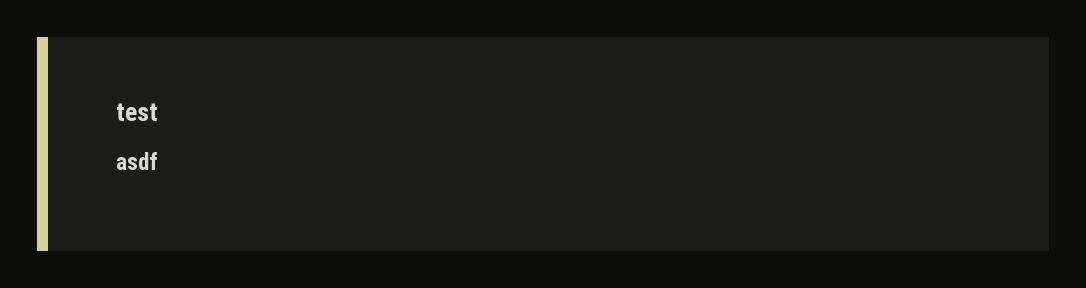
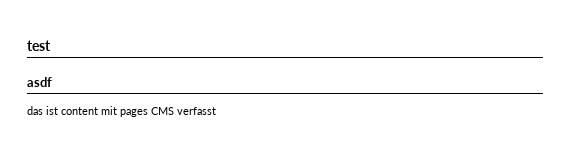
(158, 161) none -> [27,106,216,117] // das ist content mit pages CMS verfasst

